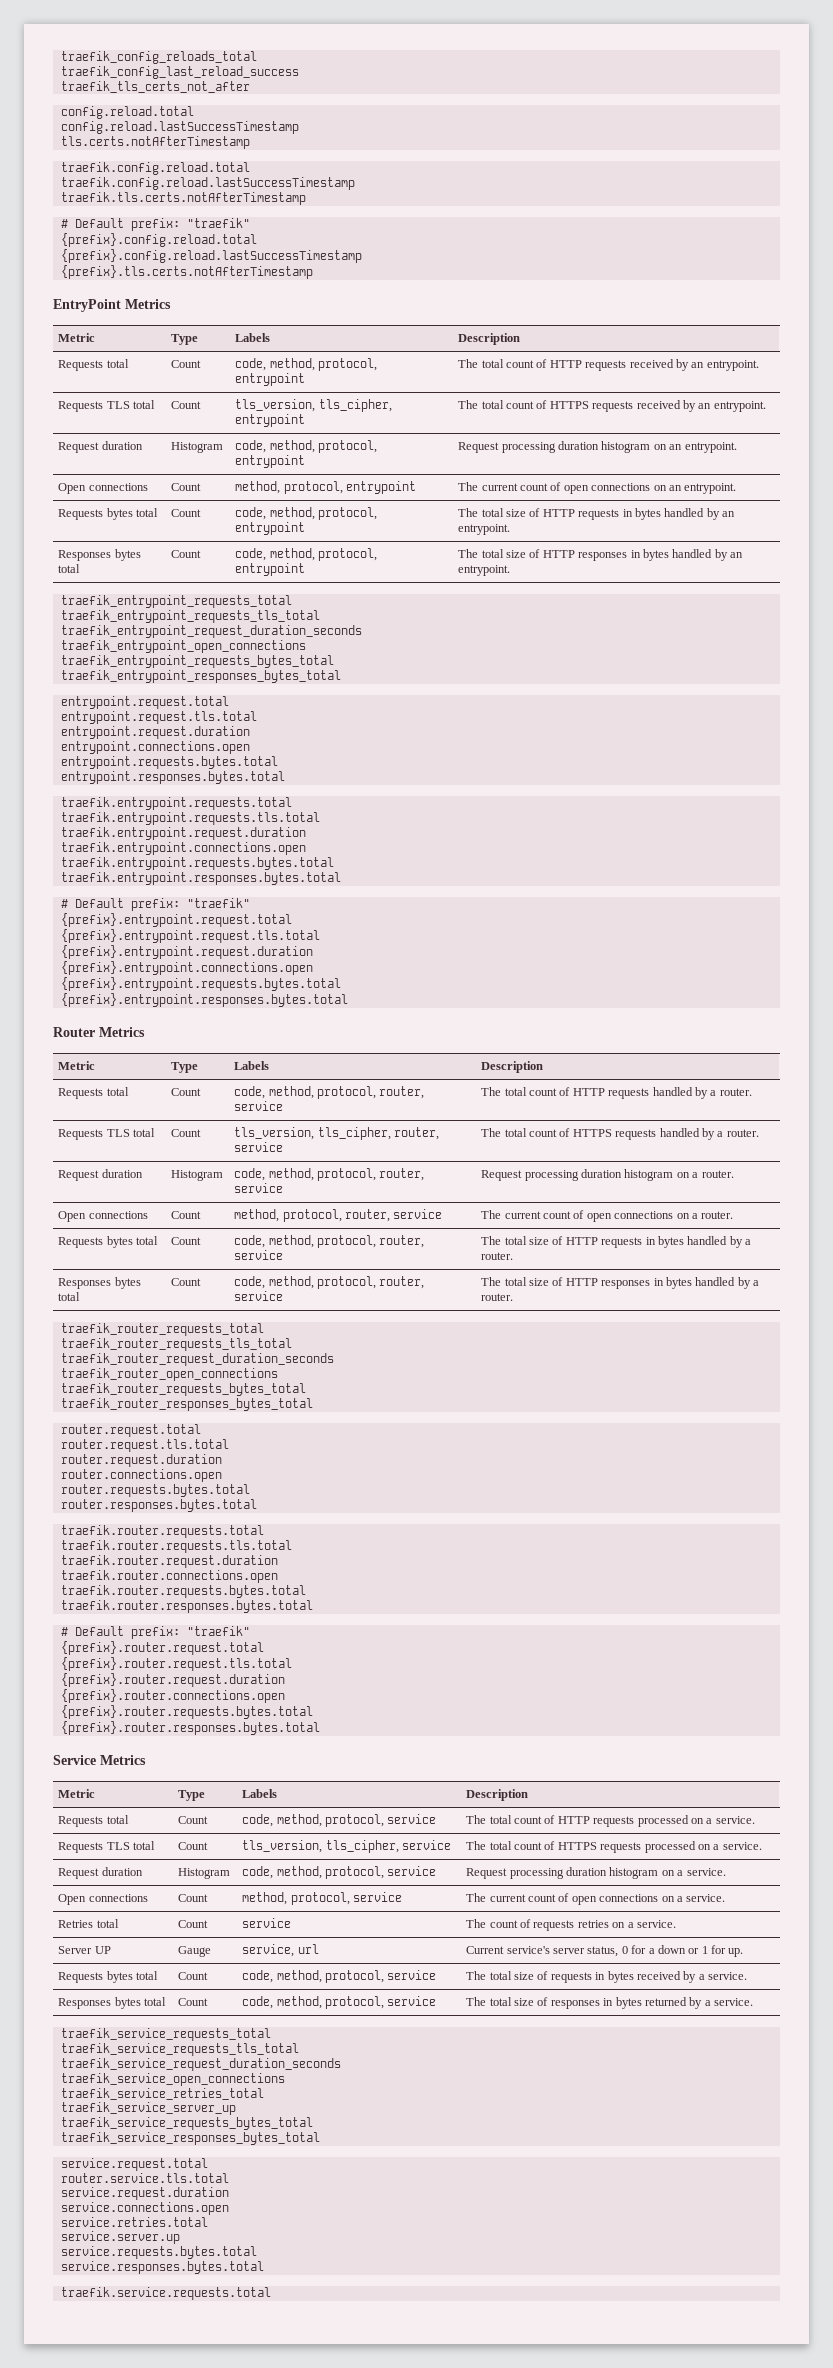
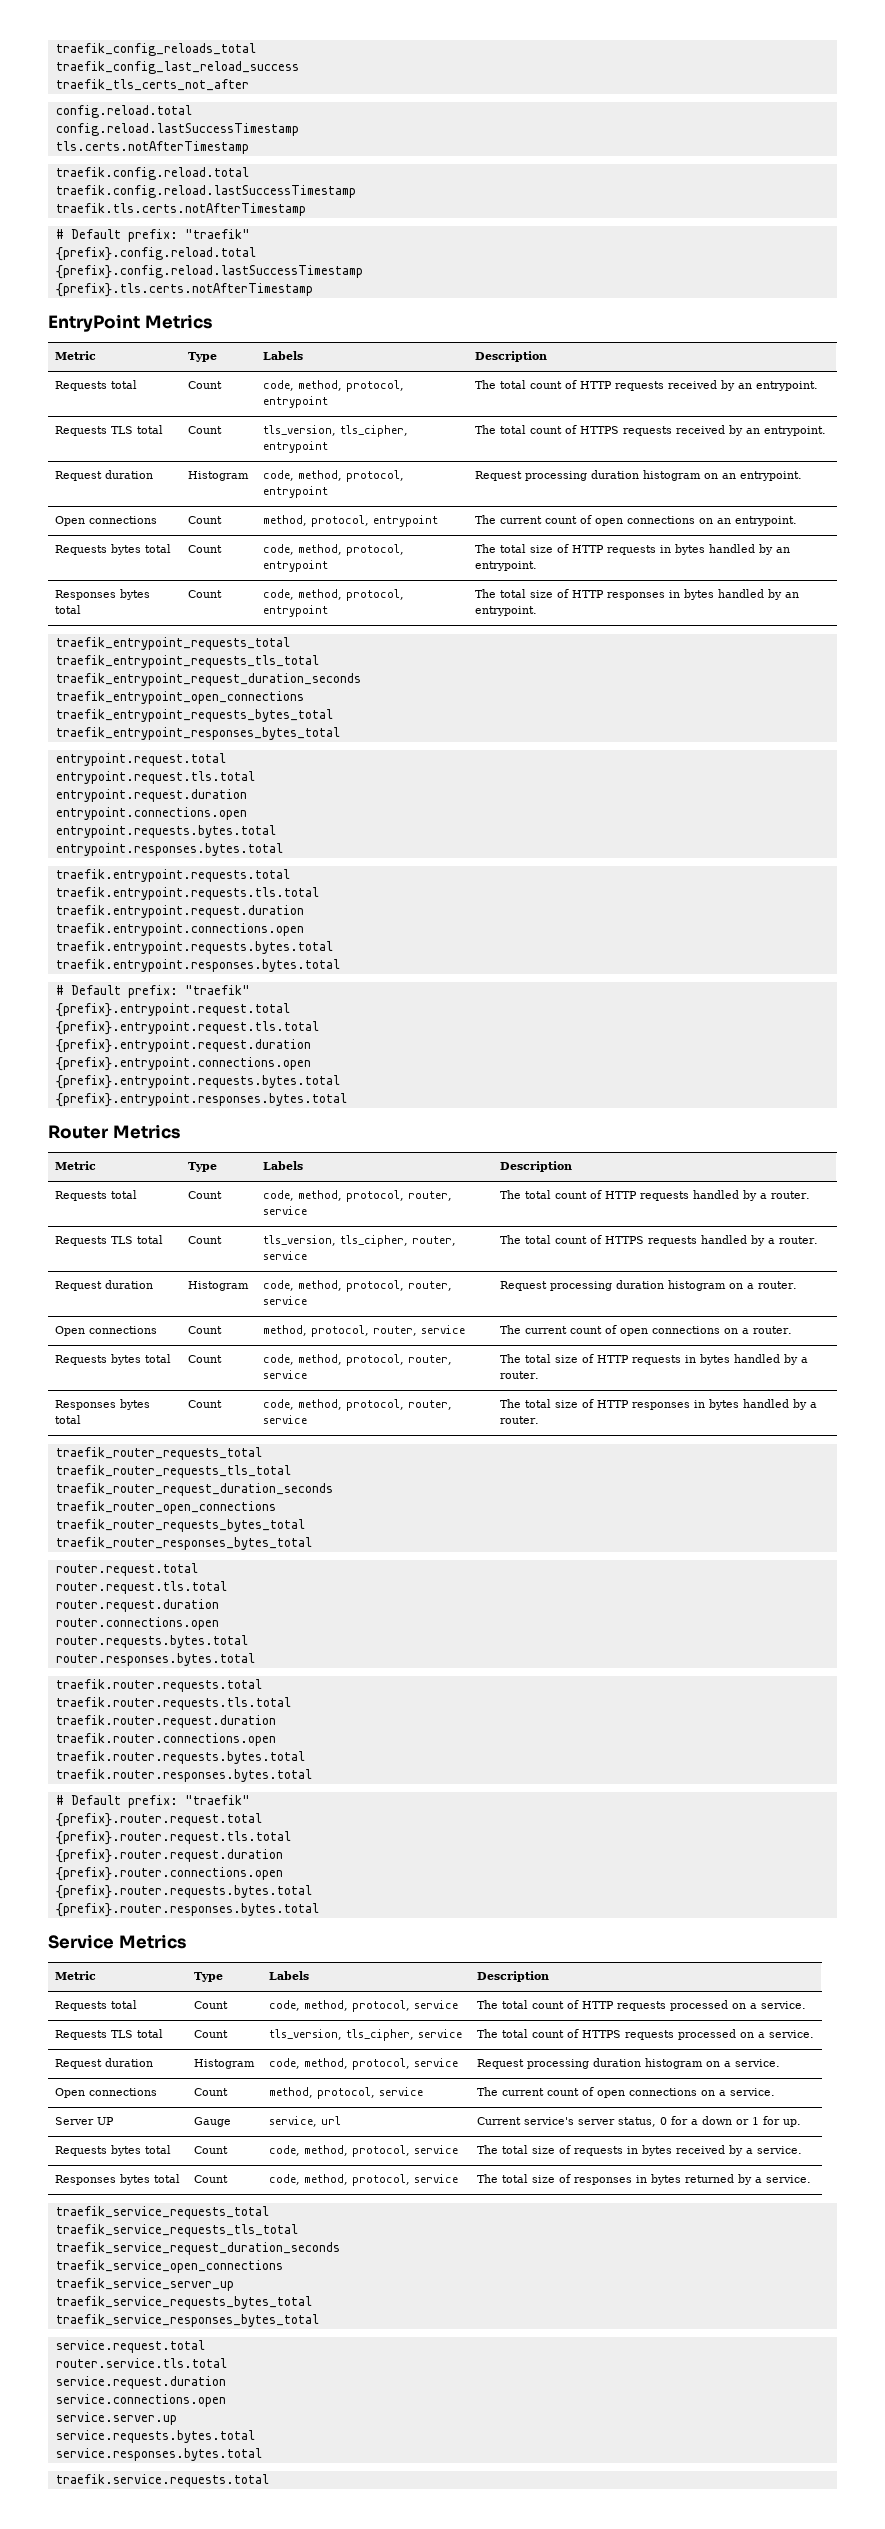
[58,1919,119,1928] [178,1920,209,1928] [242,1918,292,1928] [466,1919,676,1931] // Retries total | Count | service | The count of requests retries on a service. -> (776, 2092) none
[60,2088,264,2100] // traefik_service_retries_total -> (283, 2266) none
[60,2217,208,2227] // service.retries.total -> (226, 2400) none

